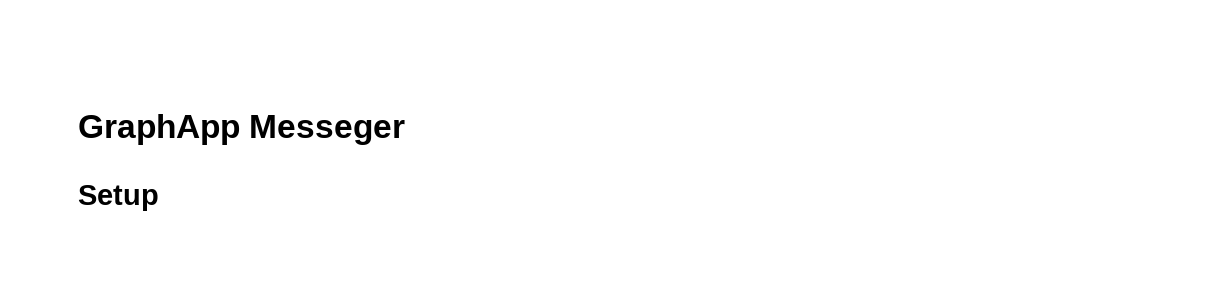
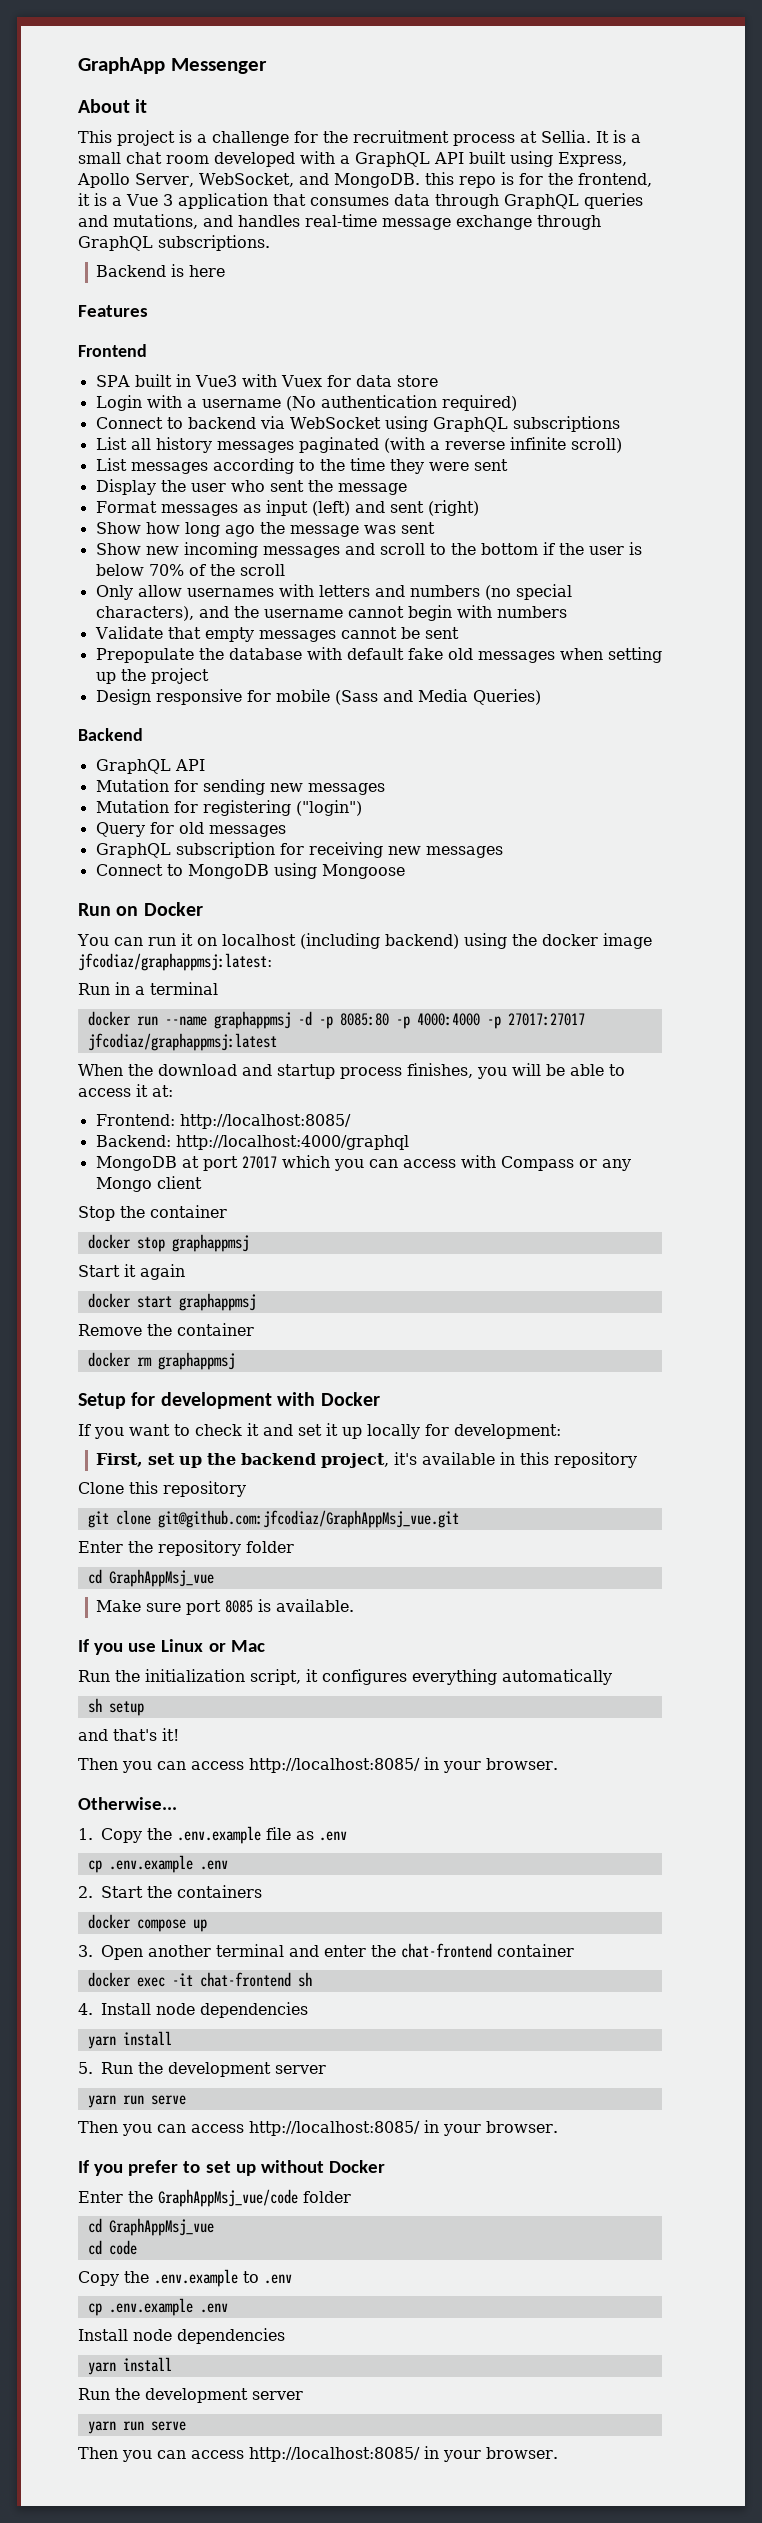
[249,115,406,145] [78,185,159,211] Messeger // Setup -> [170,58,267,74] [78,99,148,113] [78,130,641,146] [78,151,627,167] [77,172,652,188] [78,193,643,209] [78,214,601,230] [78,235,270,251] [96,264,226,277] [78,305,148,317] [78,344,147,357] [95,374,438,387] [95,395,517,411] [95,416,620,432] [95,437,622,453] [95,458,508,474] [95,479,407,495] [95,500,479,516] [95,522,435,537] [95,542,642,558] [95,564,285,576] [95,584,572,600] [95,605,567,621] [94,626,459,642] [95,647,662,663] [95,668,209,684] [95,689,541,705] [78,728,143,741] [95,759,205,774] [95,779,385,795] [95,800,362,816] [95,822,286,837] [95,842,503,858] [95,863,405,879] [78,902,203,916] [77,933,652,949] [78,953,272,971] [78,982,218,995] [87,1011,585,1029] [87,1033,277,1051] [78,1063,625,1079] [78,1084,173,1097] [95,1114,351,1129] [95,1135,409,1150] [95,1155,631,1171] [95,1176,202,1192] [78,1205,227,1221] [87,1234,249,1252] [78,1264,185,1280] [87,1293,256,1311] [78,1323,254,1336] [87,1352,235,1370] [78,1392,380,1409] [78,1423,561,1439] [96,1452,638,1468] [78,1481,246,1497] [87,1510,459,1528] [78,1540,294,1556] [87,1569,214,1587] [96,1599,355,1615] [78,1639,265,1655] [78,1669,612,1685] [87,1698,144,1716] [78,1728,179,1741] [78,1757,558,1773] [78,1797,177,1810] [78,1826,347,1844] [87,1855,228,1873] [78,1885,262,1898] [87,1914,207,1932] [78,1943,574,1960] [87,1972,312,1987] [78,2002,308,2018] [87,2031,172,2049] [78,2062,326,2077] [87,2095,186,2108] [78,2120,558,2136] [78,2160,385,2176] [78,2189,351,2207] [87,2218,214,2236] [87,2240,137,2255] [78,2269,292,2287] [87,2298,228,2316] [78,2328,285,2344] [87,2357,172,2375] [78,2388,303,2403] [87,2421,186,2434] [78,2446,558,2462] Messenger // About it // This project is a challenge for the recruitment process at Sellia. It is a small chat room developed with a GraphQL API built using Express, Apollo Server, WebSocket, and MongoDB. this repo is for the frontend, it is a Vue 3 application that consumes data through GraphQL queries and mutations, and handles real-time message exchange through GraphQL subscriptions. // Backend is here // Features // Frontend // SPA built in Vue3 with Vuex for data store // Login with a username (No authentication required) // Connect to backend via WebSocket using GraphQL subscriptions // List all history messages paginated (with a reverse infinite scroll) // List messages according to the time they were sent // Display the user who sent the message // Format messages as input (left) and sent (right) // Show how long ago the message was sent // Show new incoming messages and scroll to the bottom if the user is below 70% of the scroll // Only allow usernames with letters and numbers (no special characters), and the username cannot begin with numbers // Validate that empty messages cannot be sent // Prepopulate the database with default fake old messages when setting up the project // Design responsive for mobile (Sass and Media Queries) // Backend // GraphQL API // Mutation for sending new messages // Mutation for registering ("login") // Query for old messages // GraphQL subscription for receiving new messages // Connect to MongoDB using Mongoose // Run on Docker // You can run it on localhost (including backend) using the docker image jfcodiaz/graphappmsj:latest: // Run in a terminal // docker run --name graphappmsj -d -p 8085:80 -p 4000:4000 -p 27017:27017 jfcodiaz/graphappmsj:latest // When the download and startup process finishes, you will be able to access it at: // Frontend: http://localhost:8085/ // Backend: http://localhost:4000/graphql // MongoDB at port 27017 which you can access with Compass or any Mongo client // Stop the container // docker stop graphappmsj // Start it again // docker start graphappmsj // Remove the container // docker rm graphappmsj // Setup for development with Docker // If you want to check it and set it up locally for development: // First, set up the backend project, it's available in this repository // Clone this repository // git clone git@github.com:jfcodiaz/GraphAppMsj_vue.git // Enter the repository folder // cd GraphAppMsj_vue // Make sure port 8085 is available. // If you use Linux or Mac // Run the initialization script, it configures everything automatically // sh setup // and that's it! // Then you can access http://localhost:8085/ in your browser. // Otherwise... // 1. Copy the .env.example file as .env // cp .env.example .env // 2. Start the containers // docker compose up // 3. Open another terminal and enter the chat-frontend container // docker exec -it chat-frontend sh // 4. Install node dependencies // yarn install // 5. Run the development server // yarn run serve // Then you can access http://localhost:8085/ in your browser. // If you prefer to set up without Docker // Enter the GraphAppMsj_vue/code folder // cd GraphAppMsj_vue // cd code // Copy the .env.example to .env // cp .env.example .env // Install node dependencies // yarn install // Run the development server // yarn run serve // Then you can access http://localhost:8085/ in your browser.

